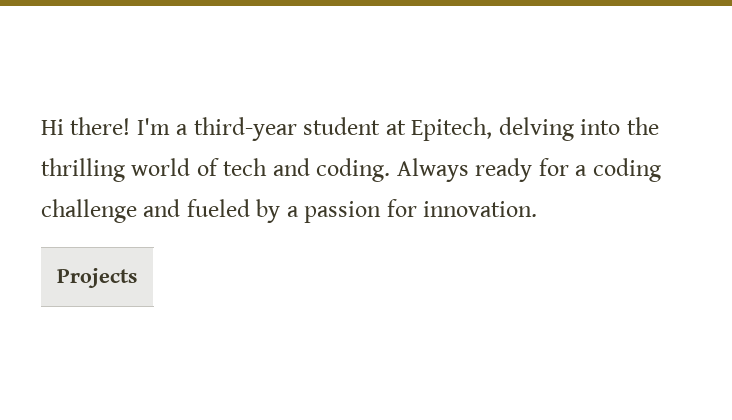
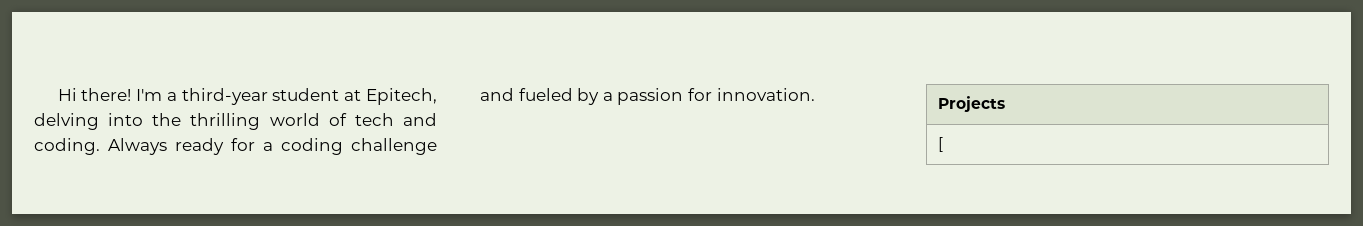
(137, 278) none -> [937,137,943,152] // [

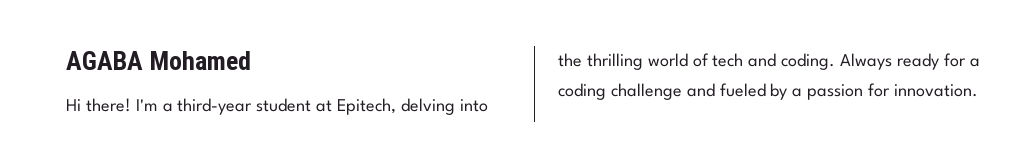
(57, 94) none -> [66,51,252,70] AGABA Mohamed //
[937,96,1005,112] [937,137,943,152] // Projects // [ -> (978, 90) none

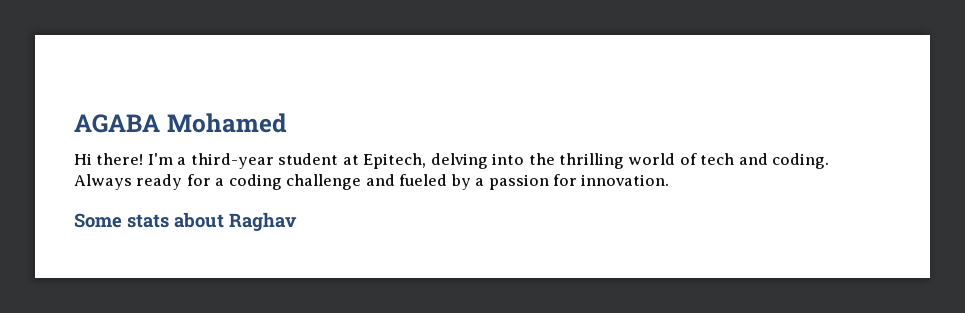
(978, 90) none -> [74,212,297,231] // Some stats about Raghav

